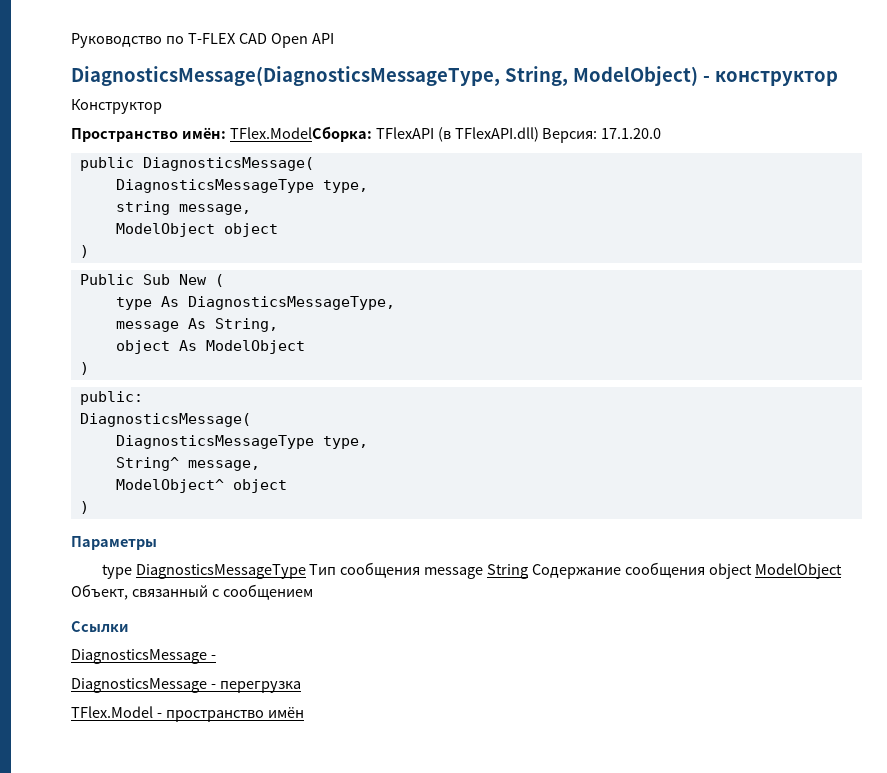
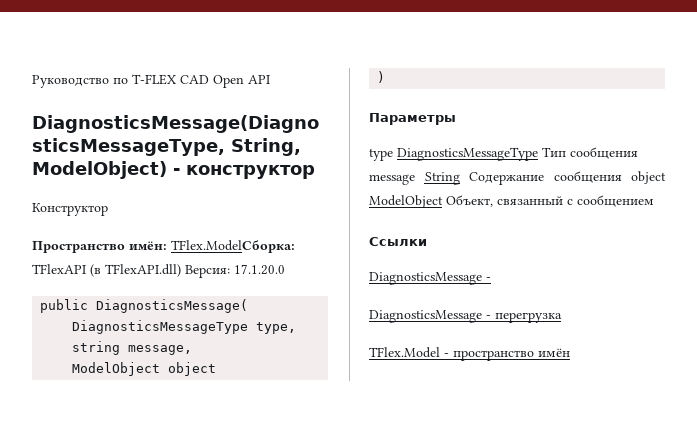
[79,274,224,287] [115,296,395,310] [115,318,278,332] [115,340,305,354] [79,362,89,375] [79,391,143,405] [79,413,251,427] [115,435,368,449] [115,457,260,471] [115,479,287,493] [79,501,89,514] // Public Sub New ( // type As DiagnosticsMessageType, // message As String, // object As ModelObject // ) // public: // DiagnosticsMessage( // DiagnosticsMessageType type, // String^ message, // ModelObject^ object // ) -> (386, 77) none

